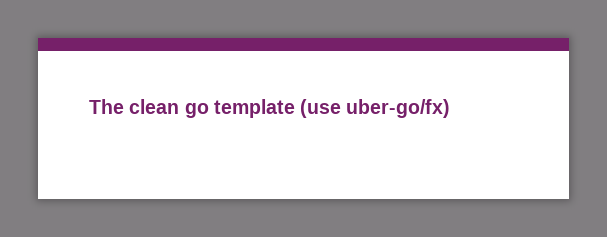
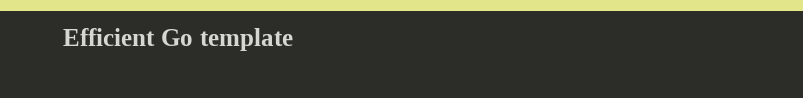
[89,99,451,118] The clean go template (use uber-go/fx) -> [63,28,293,51] Efficient Go template

